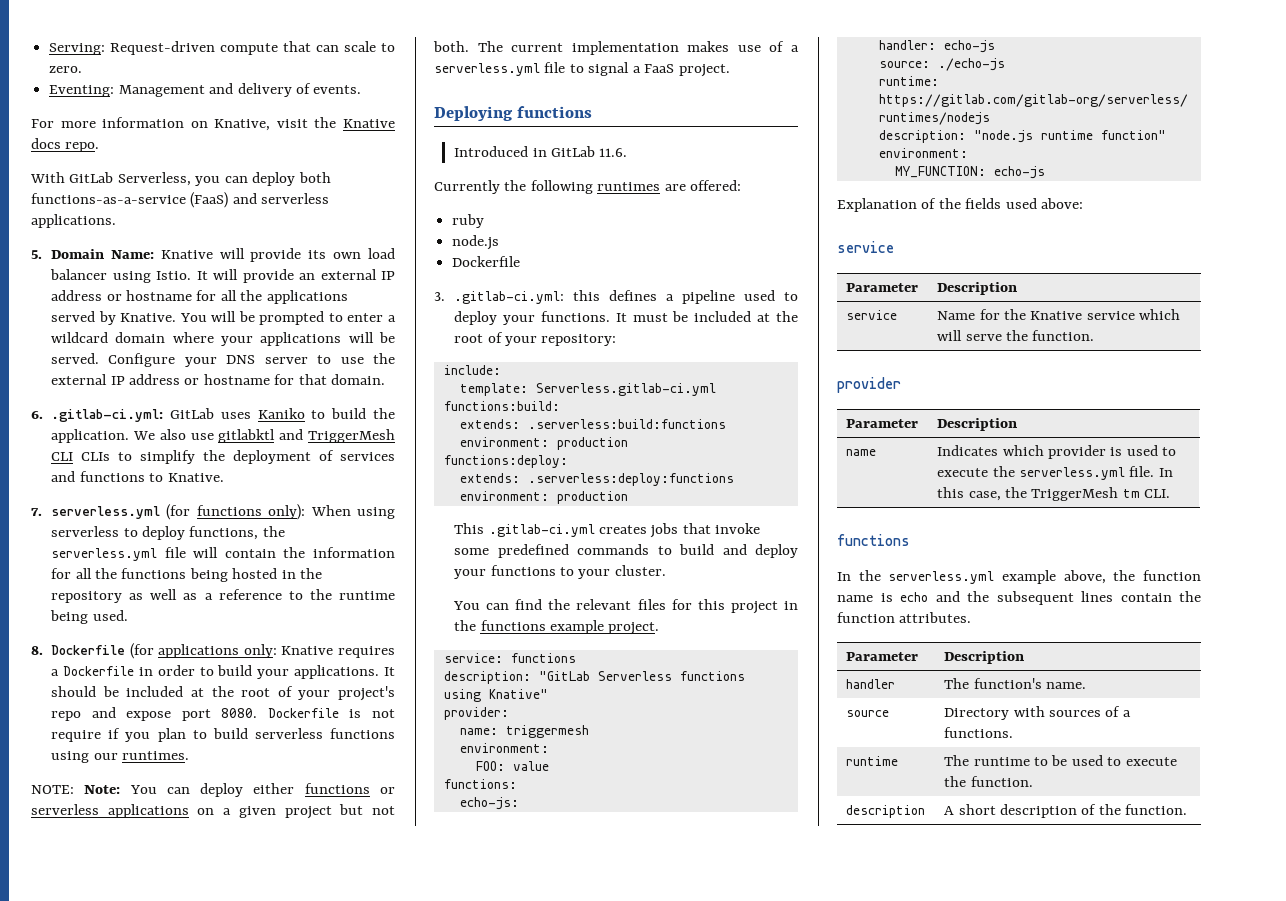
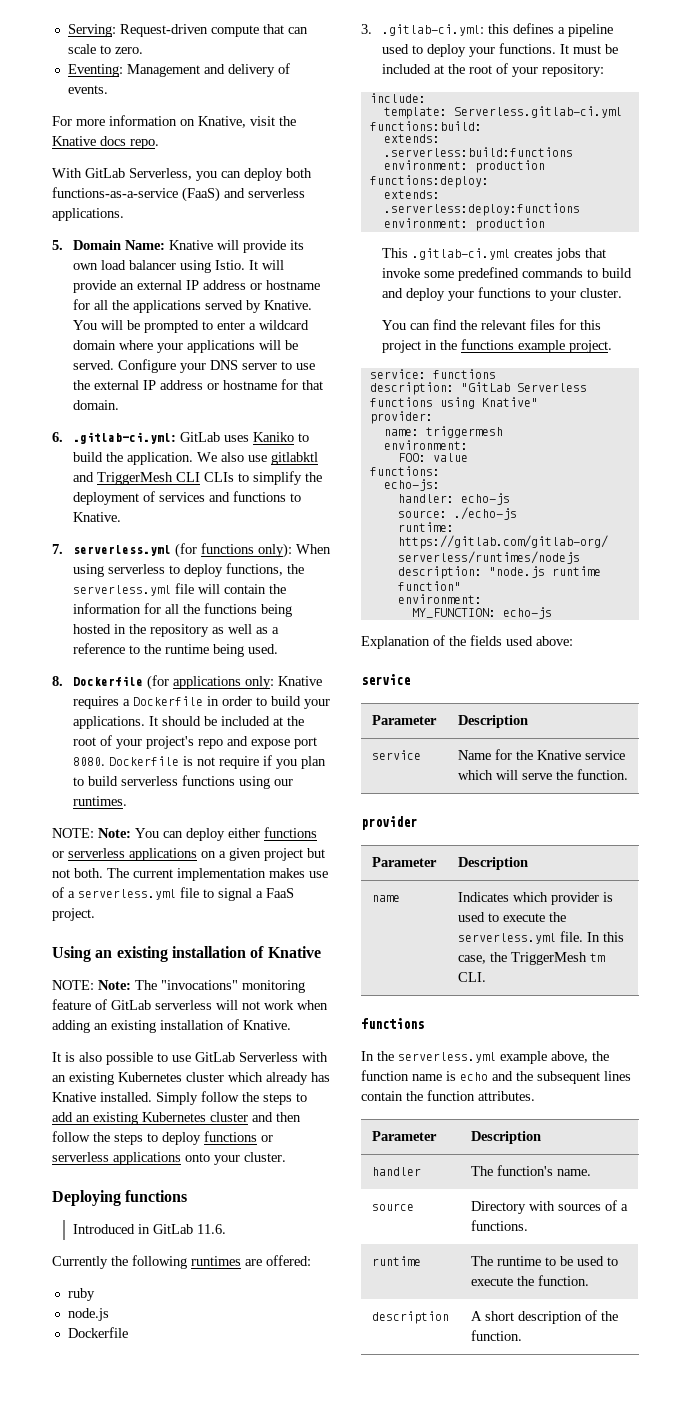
(730, 70) none -> [52,946,321,962] [52,980,305,993] [52,999,328,1010] [52,1019,291,1033] [52,1052,328,1065] [52,1072,330,1085] [52,1091,307,1105] [52,1112,301,1125] [52,1131,273,1145] [52,1152,286,1165] // Using an existing installation of Knative // NOTE: Note: The "invocations" monitoring feature of GitLab serverless will not work when adding an existing installation of Knative. // It is also possible to use GitLab Serverless with an existing Kubernetes cluster which already has Knative installed. Simply follow the steps to add an existing Kubernetes cluster and then follow the steps to deploy functions or serverless applications onto your cluster.

